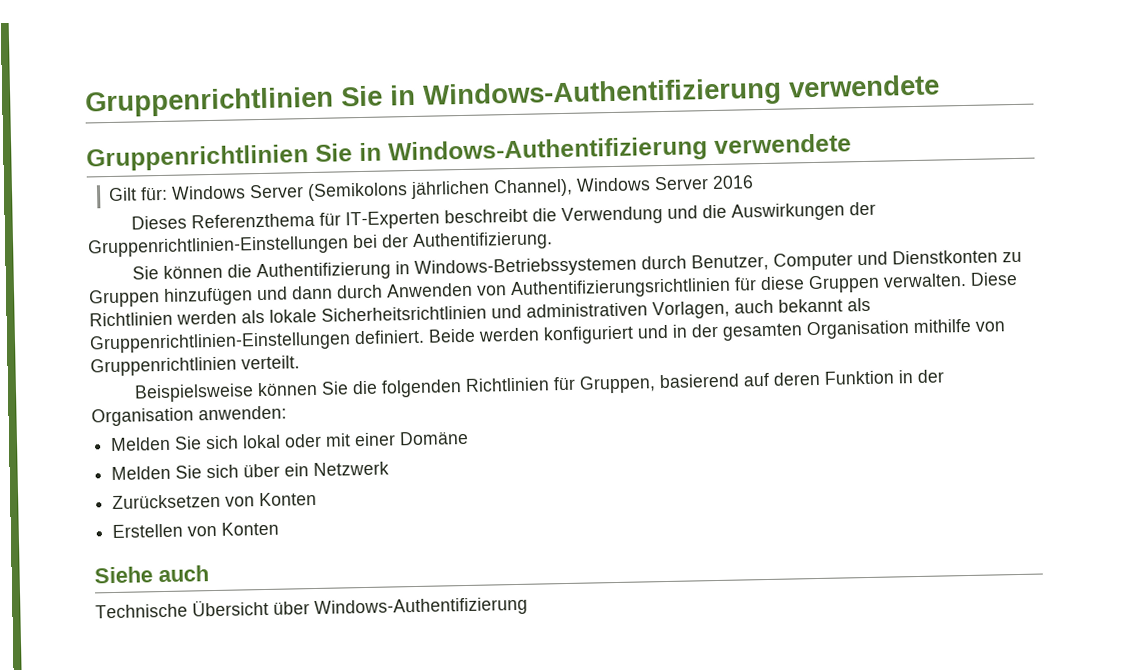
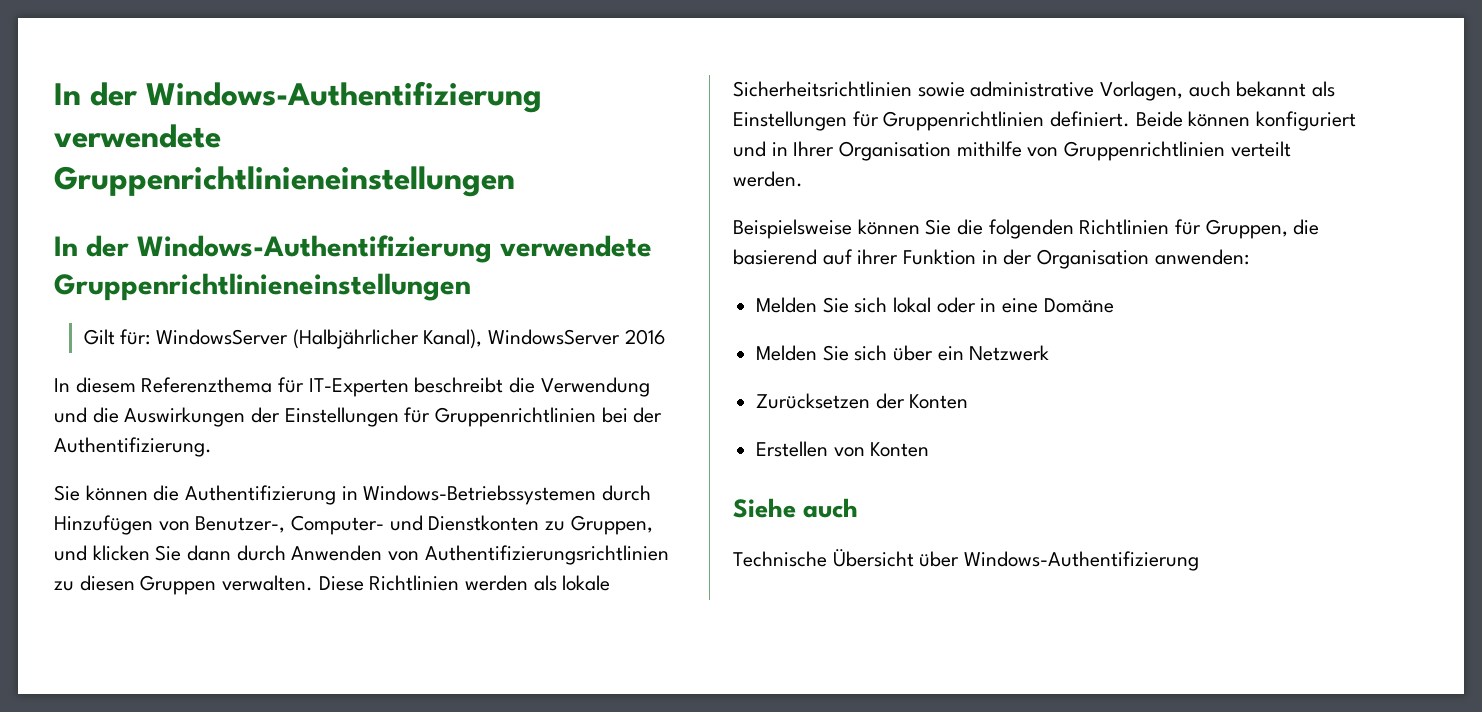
[85,74,940,118] [86,133,852,172] Gruppenrichtlinien Sie in Windows-Authentifizierung verwendete // Gruppenrichtlinien Sie in Windows-Authentifizierung verwendete -> [54,81,542,113] [54,124,221,148] [54,166,515,197] [54,235,652,263] [54,273,471,301] In der Windows-Authentifizierung verwendete Gruppenrichtlinieneinstellungen // In der Windows-Authentifizierung verwendete Gruppenrichtlinieneinstellungen
[171,176,710,202] Windows Server (Semikolons jährlichen Channel), Windows Server -> [155,329,620,349] WindowsServer (Halbjährlicher Kanal), WindowsServer
[130,215,187,230] Dieses -> [54,377,136,393] In diesem
[88,235,349,258] Gruppenrichtlinien-Einstellungen -> [284,407,597,427] Einstellungen für Gruppenrichtlinien
[690,249,1022,272] [89,286,288,308] Benutzer, Computer und Dienstkonten zu Gruppen hinzufügen und -> [54,515,653,535] [54,545,182,561] Hinzufügen von Benutzer-, Computer- und Dienstkonten zu Gruppen, und klicken Sie
[734,276,805,291] für diese -> [54,575,135,591] zu diesen
[491,302,648,319] und administrativen -> [917,81,1095,97] sowie administrative
[89,331,351,354] Gruppenrichtlinien-Einstellungen -> [733,111,1045,131] Einstellungen für Gruppenrichtlinien
[478,327,540,342] werden -> [1188,111,1251,127] können
[691,323,803,341] der gesamten -> [793,141,835,157] Ihrer
[241,355,300,370] verteilt. -> [1230,141,1291,157] [733,171,803,187] verteilt werden.
(656, 384) none -> [1293,219,1320,235] die
[772,371,821,386] deren -> [857,249,899,265] ihrer
[325,432,397,447] mit einer -> [980,298,1039,313] in eine
[225,496,256,507] von -> [875,393,905,409] der

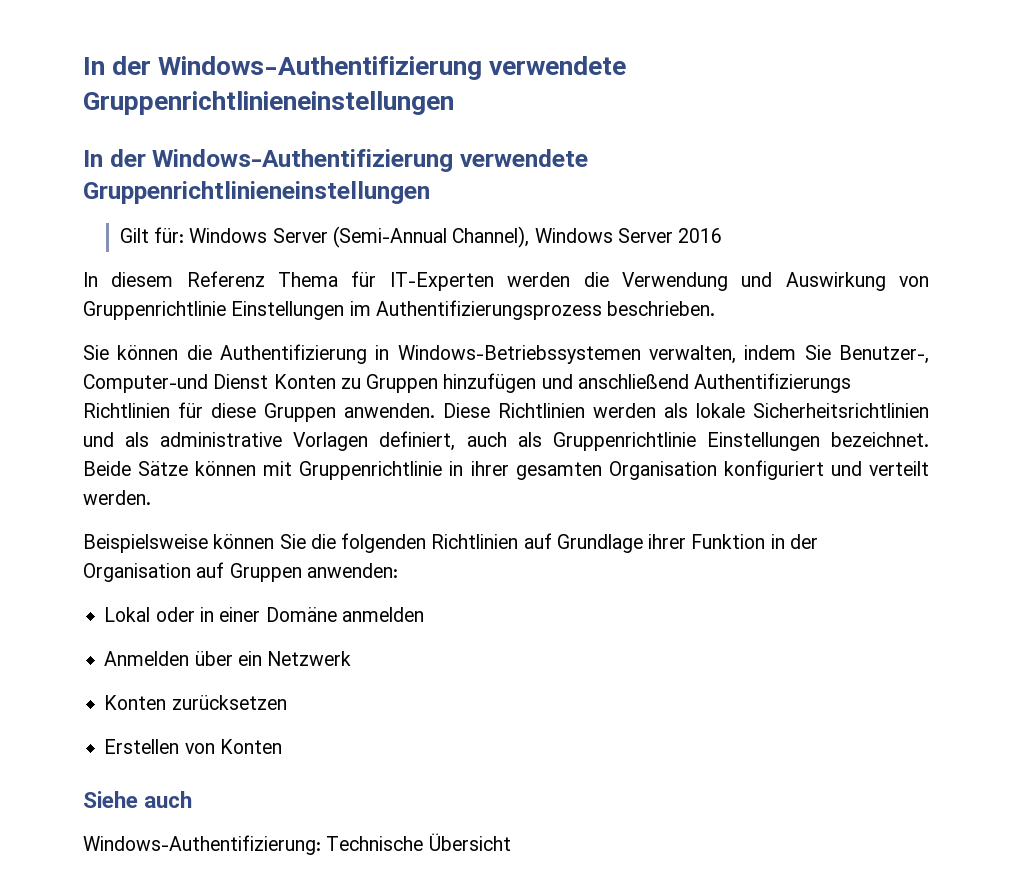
[155,329,620,349] WindowsServer (Halbjährlicher Kanal), WindowsServer -> [189,226,673,248] Windows Server (Semi-Annual Channel), Windows Server
[141,377,273,393] Referenzthema -> [186,271,339,287] Referenz Thema
[414,377,504,393] beschreibt -> [507,272,571,287] werden
[92,407,663,427] [54,437,212,457] die Auswirkungen der Einstellungen für Gruppenrichtlinien bei der Authentifizierung. -> [785,272,930,291] [83,300,716,320] Auswirkung von Gruppenrichtlinie Einstellungen im Authentifizierungsprozess beschrieben.
[602,485,652,501] [54,515,653,535] [54,545,669,565] [54,575,314,595] durch Hinzufügen von Benutzer-, Computer- und Dienstkonten zu Gruppen, und klicken Sie dann durch Anwenden von Authentifizierungsrichtlinien zu diesen Gruppen verwalten. -> [649,345,930,364] [83,373,852,393] [83,402,435,422] verwalten, indem Sie Benutzer-, Computer-und Dienst Konten zu Gruppen hinzufügen und anschließend Authentifizierungs Richtlinien für diese Gruppen anwenden.
[917,81,1336,101] [733,111,1357,131] [733,141,1226,161] sowie administrative Vorlagen, auch bekannt als Einstellungen für Gruppenrichtlinien definiert. Beide können konfiguriert und in Ihrer Organisation mithilfe von Gruppenrichtlinien -> [83,431,929,451] [83,460,862,480] und als administrative Vorlagen definiert, auch als Gruppenrichtlinie Einstellungen bezeichnet. Beide Sätze können mit Gruppenrichtlinie in ihrer gesamten Organisation konfiguriert und
[1175,219,1320,239] [733,249,853,265] für Gruppen, die basierend auf -> [523,533,643,553] auf Grundlage
(1150, 259) none -> [196,562,302,582] auf Gruppen
[756,297,932,313] Melden Sie sich lokal -> [104,607,151,622] Lokal
[1002,298,1039,313] eine -> [219,607,261,622] einer
[756,345,888,361] // Melden Sie sich -> [341,607,424,622] [104,651,190,666] anmelden // Anmelden
[756,393,969,409] Zurücksetzen der Konten -> [104,695,287,710] Konten zurücksetzen
(859, 508) none -> [83,835,321,855] Windows-Authentifizierung:
[919,551,1200,571] über Windows-Authentifizierung -> (511, 842) none

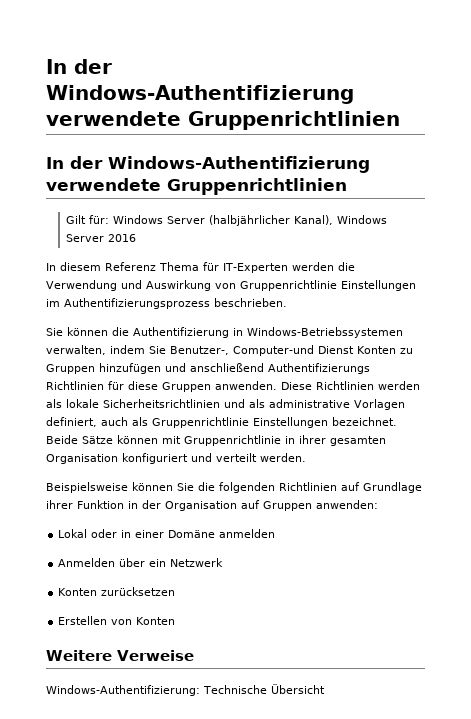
[83,56,627,80] [83,91,454,115] [83,149,588,172] [83,181,430,204] In der Windows-Authentifizierung verwendete Gruppenrichtlinieneinstellungen // In der Windows-Authentifizierung verwendete Gruppenrichtlinieneinstellungen -> [46,59,112,74] [46,85,354,104] [46,111,400,130] [46,156,370,173] [46,178,347,195] In der Windows-Authentifizierung verwendete Gruppenrichtlinien // In der Windows-Authentifizierung verwendete Gruppenrichtlinien
[332,226,530,248] (Semi-Annual Channel), -> [209,215,334,226] (halbjährlicher Kanal),
[83,791,193,808] Siehe auch -> [46,650,194,661] Weitere Verweise

